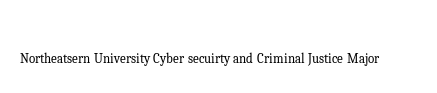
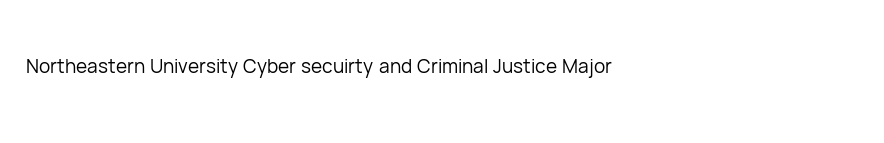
[20,52,90,63] Northeatsern -> [26,59,145,73] Northeastern

